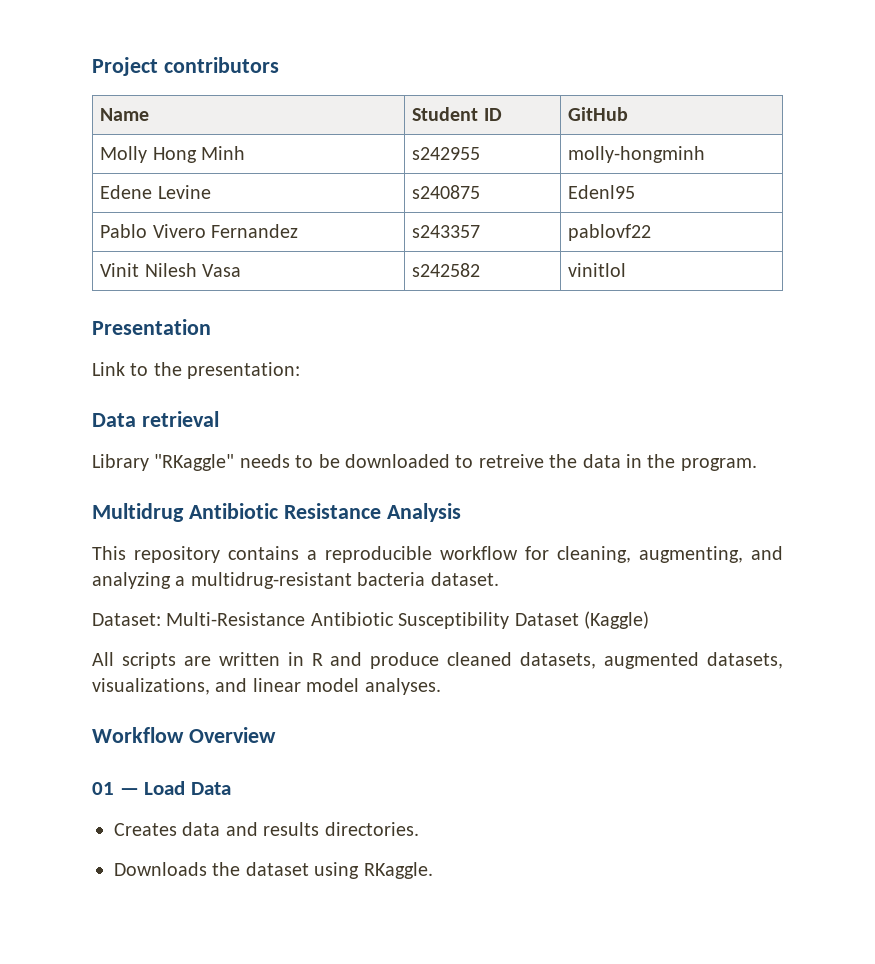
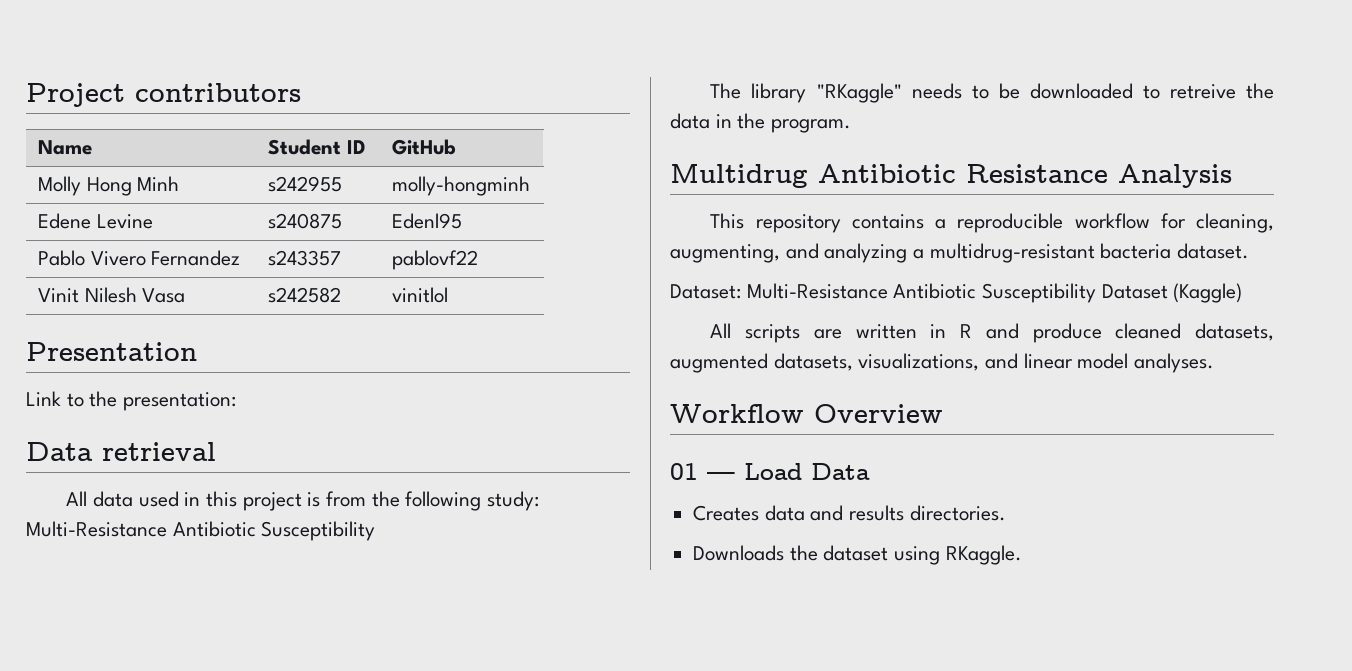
[92,454,149,471] Library -> [66,491,540,511] [26,521,376,541] [710,83,807,103] All data used in this project is from the following study: Multi-Resistance Antibiotic Susceptibility // The library

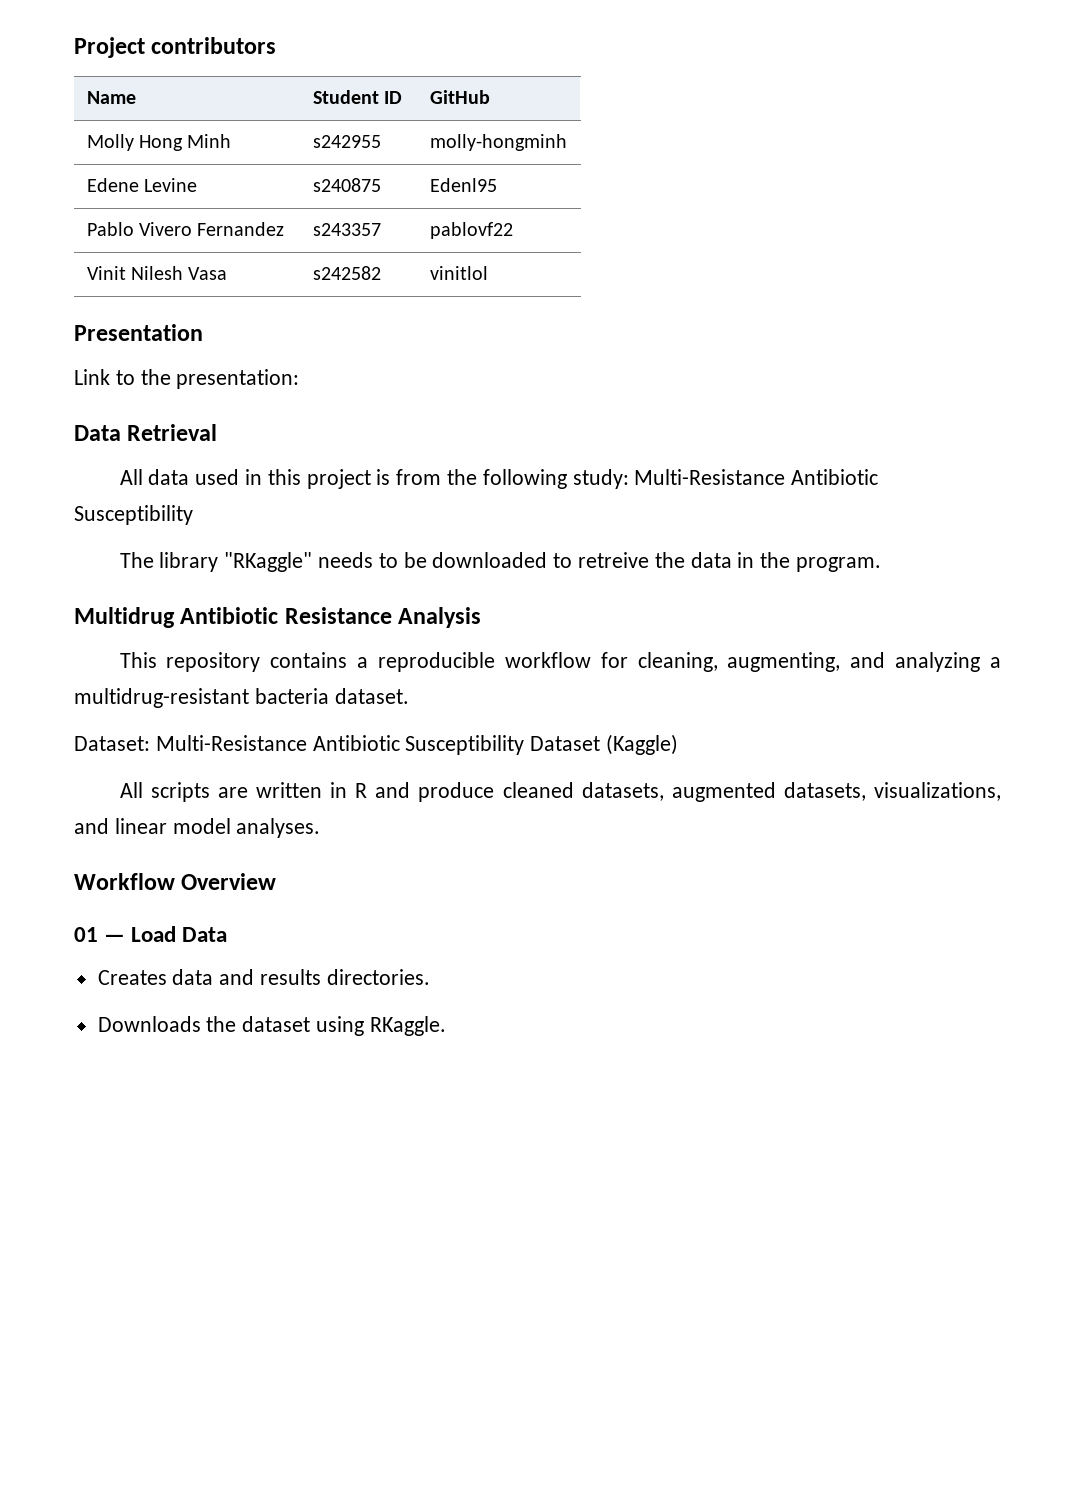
[102,442,216,461] retrieval -> [127,424,218,441] Retrieval

